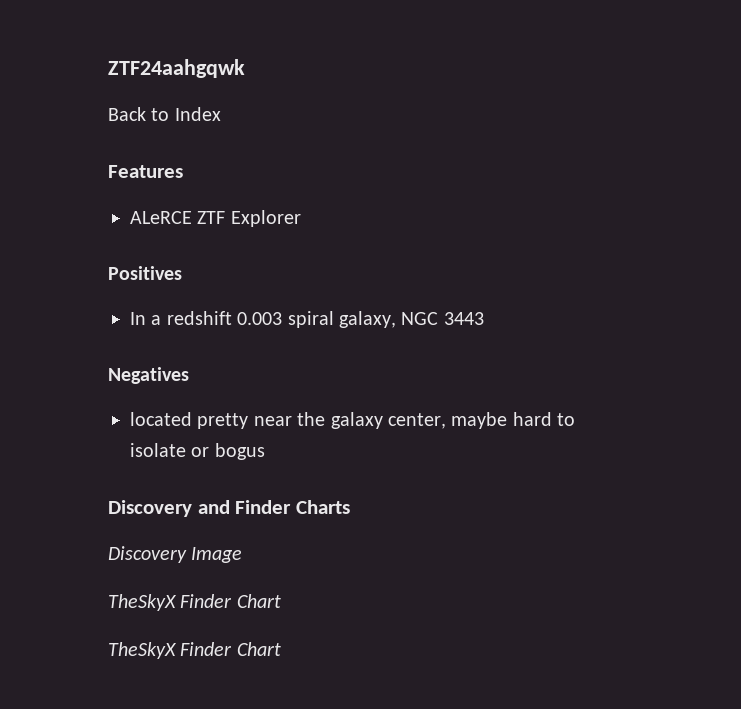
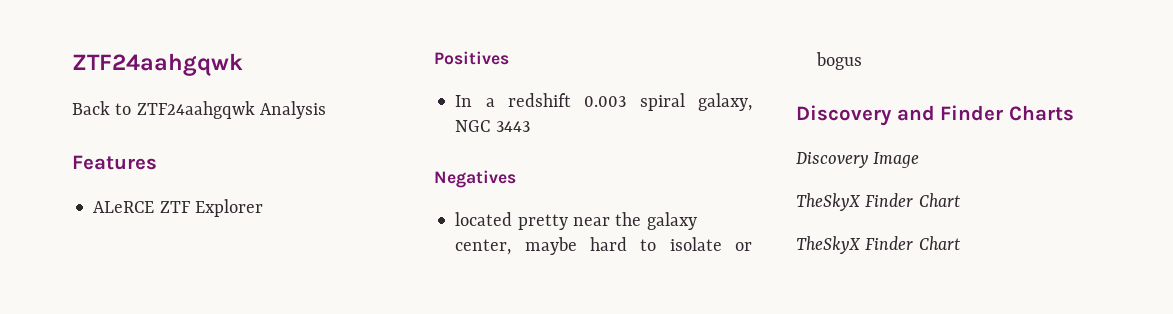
[174,107,221,121] Index -> [136,101,326,119] ZTF24aahgqwk Analysis

